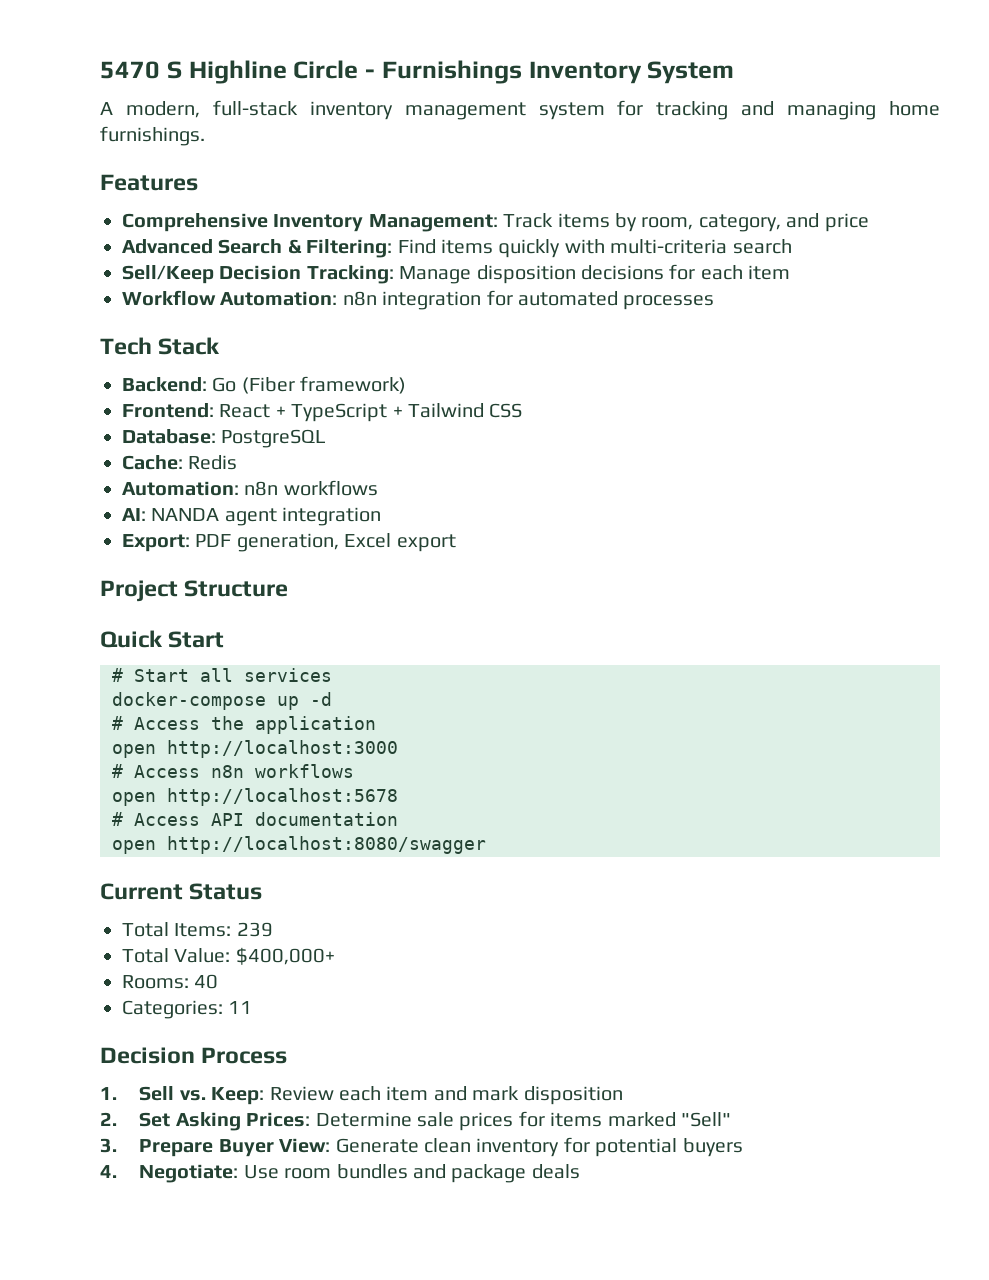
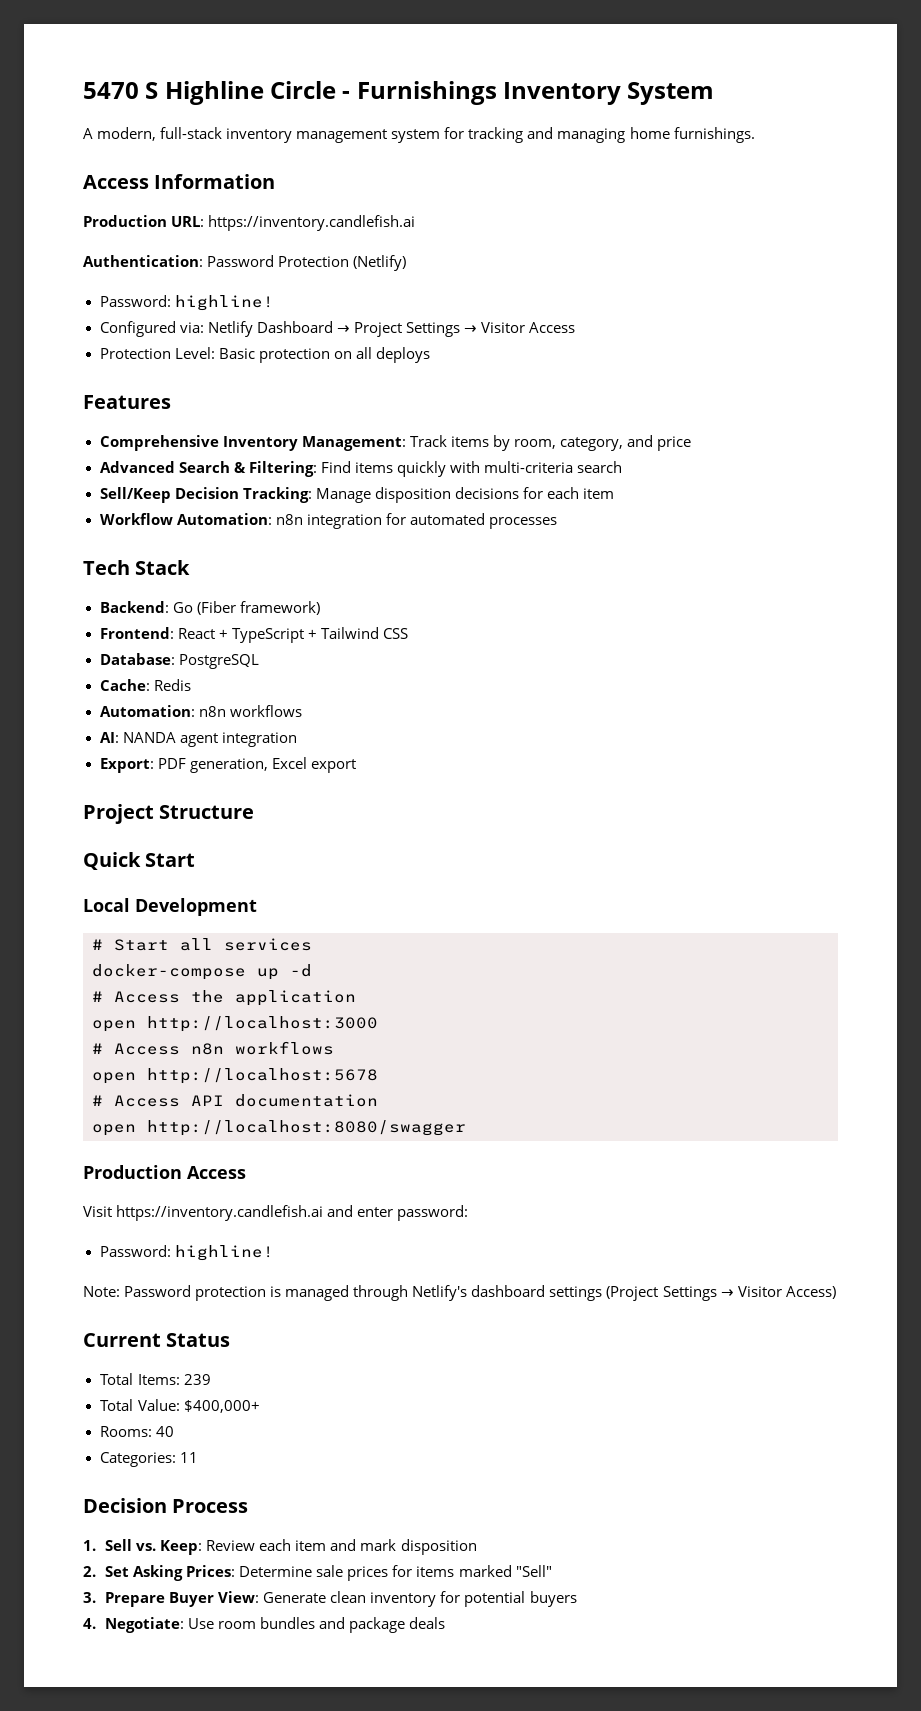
(205, 136) none -> [83,174,276,189] [83,215,416,231] [83,255,407,271] [99,295,274,311] [99,321,575,337] [99,347,430,363] // Access Information // Production URL: https://inventory.candlefish.ai // Authentication: Password Protection (Netlify) // Password: highline! // Configured via: Netlify Dashboard → Project Settings → Visitor Access // Protection Level: Basic protection on all deploys
(225, 639) none -> [83,898,257,916] // Local Development
(486, 845) none -> [83,1165,246,1179] [83,1205,469,1221] [99,1245,274,1261] [83,1285,836,1301] // Production Access // Visit https://inventory.candlefish.ai and enter password: // Password: highline! // Note: Password protection is managed through Netlify's dashboard settings (Project Settings → Visitor Access)

